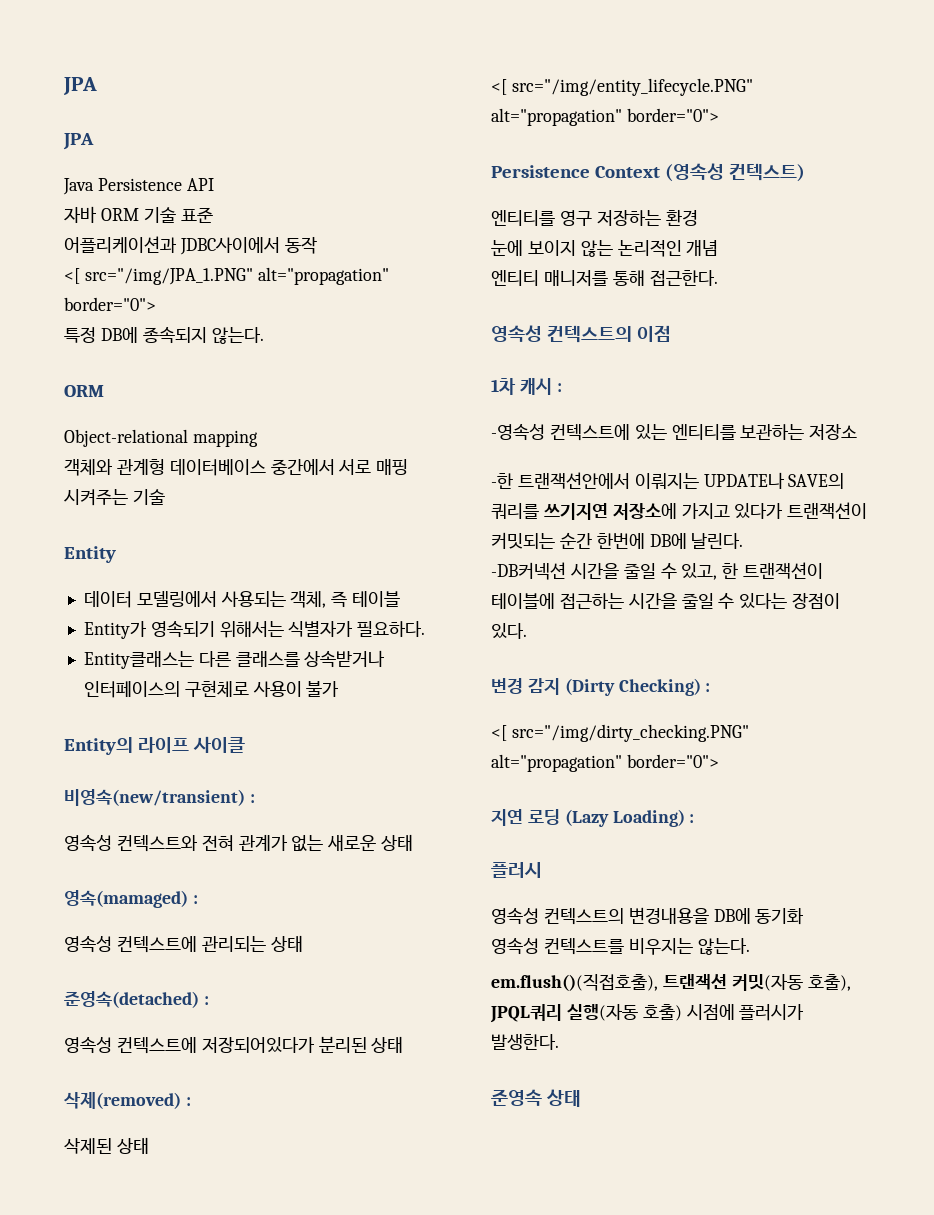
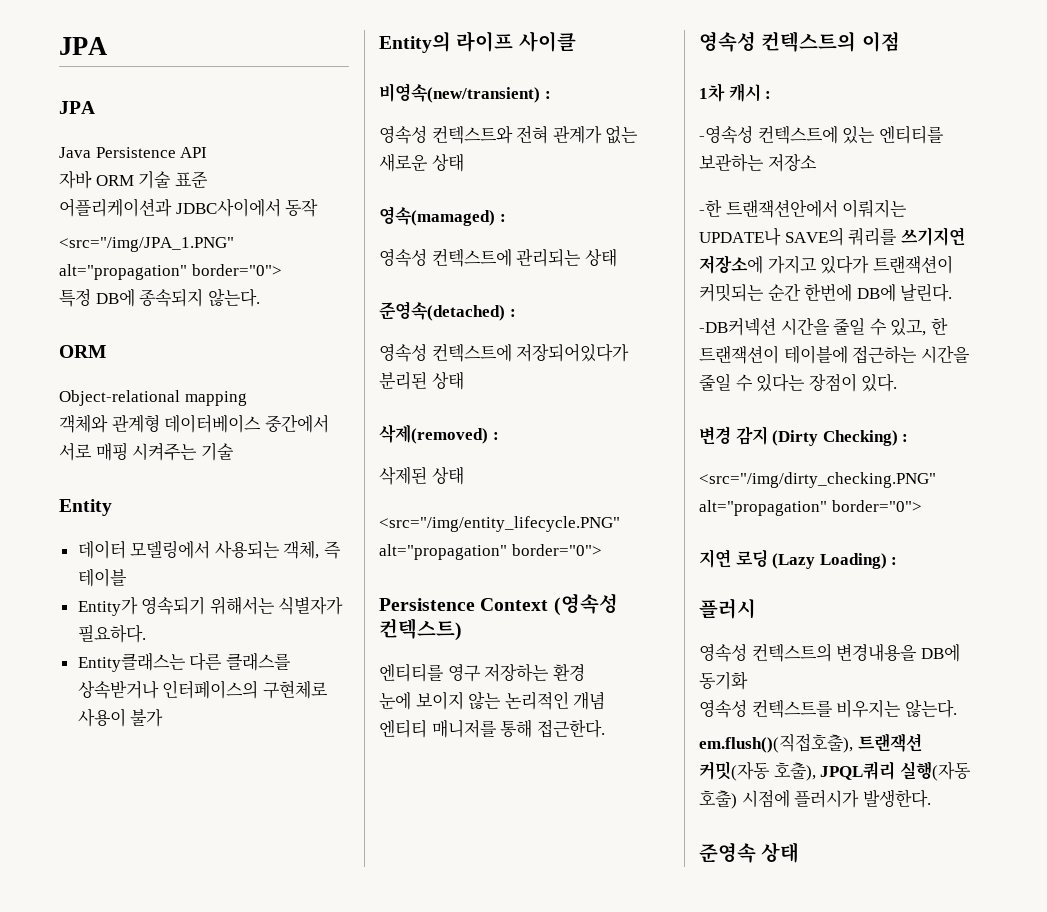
[64,268,253,285] <[ src="/img/JPA_1.PNG" -> [59,237,234,252] <src="/img/JPA_1.PNG"
[491,78,753,96] <[ src="/img/entity_lifecycle.PNG" -> [379,516,620,532] <src="/img/entity_lifecycle.PNG"
[491,724,749,742] <[ src="/img/dirty_checking.PNG" -> [699,472,936,488] <src="/img/dirty_checking.PNG"

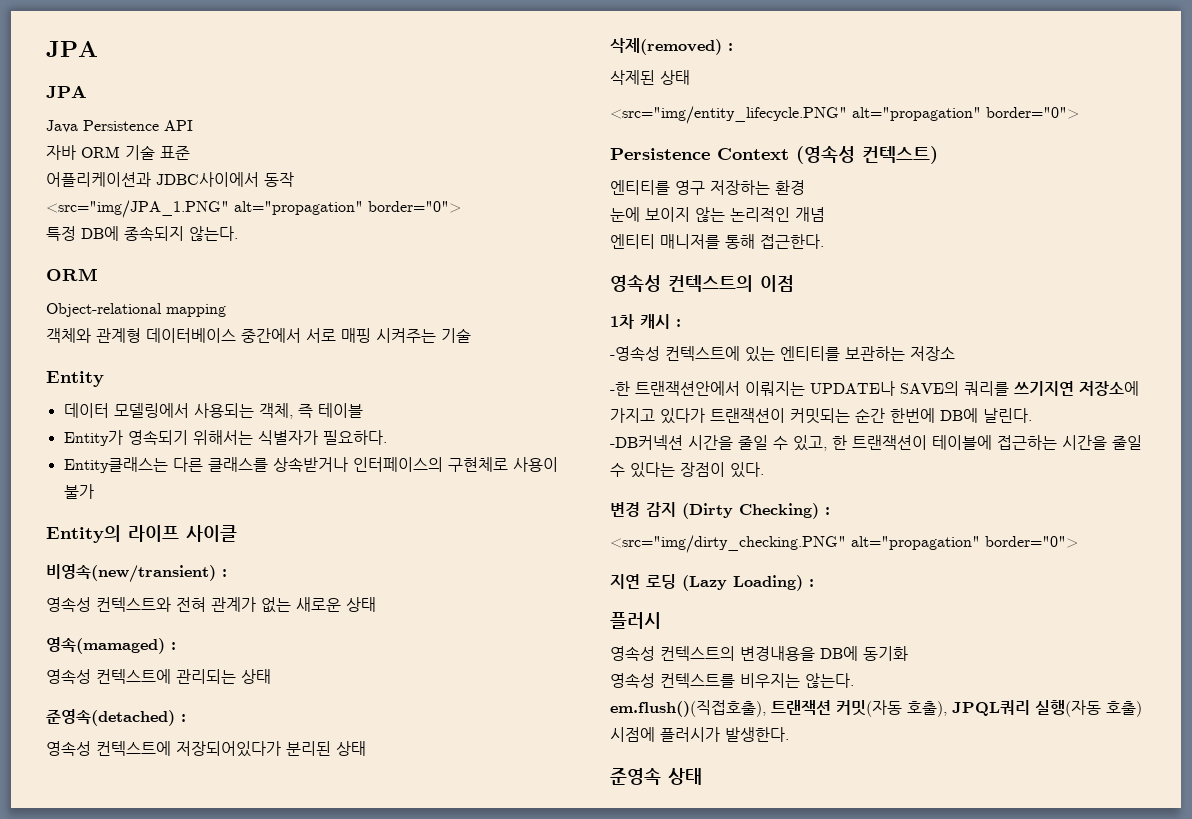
[59,237,234,252] <src="/img/JPA_1.PNG" -> [46,200,229,218] <src="img/JPA_1.PNG"
[379,516,620,532] <src="/img/entity_lifecycle.PNG" -> [610,106,847,124] <src="img/entity_lifecycle.PNG"
[699,472,936,488] <src="/img/dirty_checking.PNG" -> [610,535,846,553] <src="img/dirty_checking.PNG"

